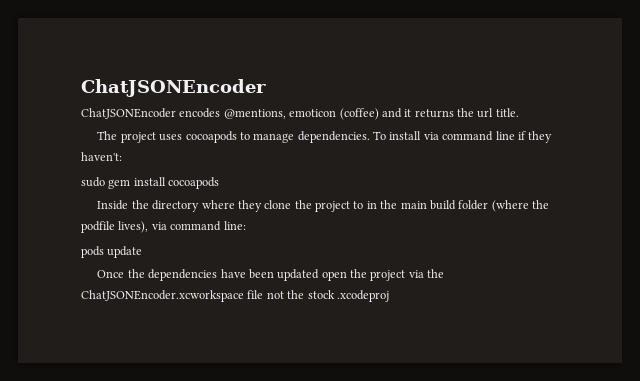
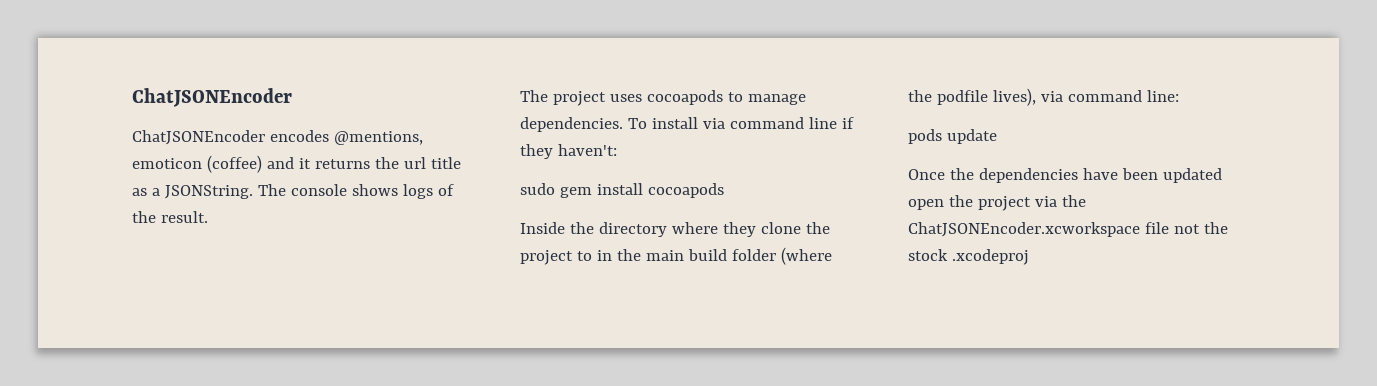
[495,108,519,117] title. -> [430,157,461,169] [132,184,454,199] [132,211,208,223] title as a JSONString. The console shows logs of the result.

